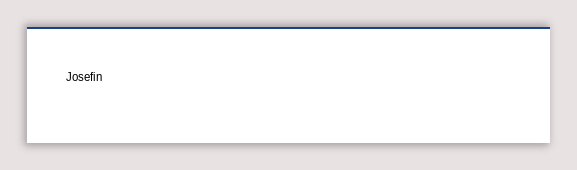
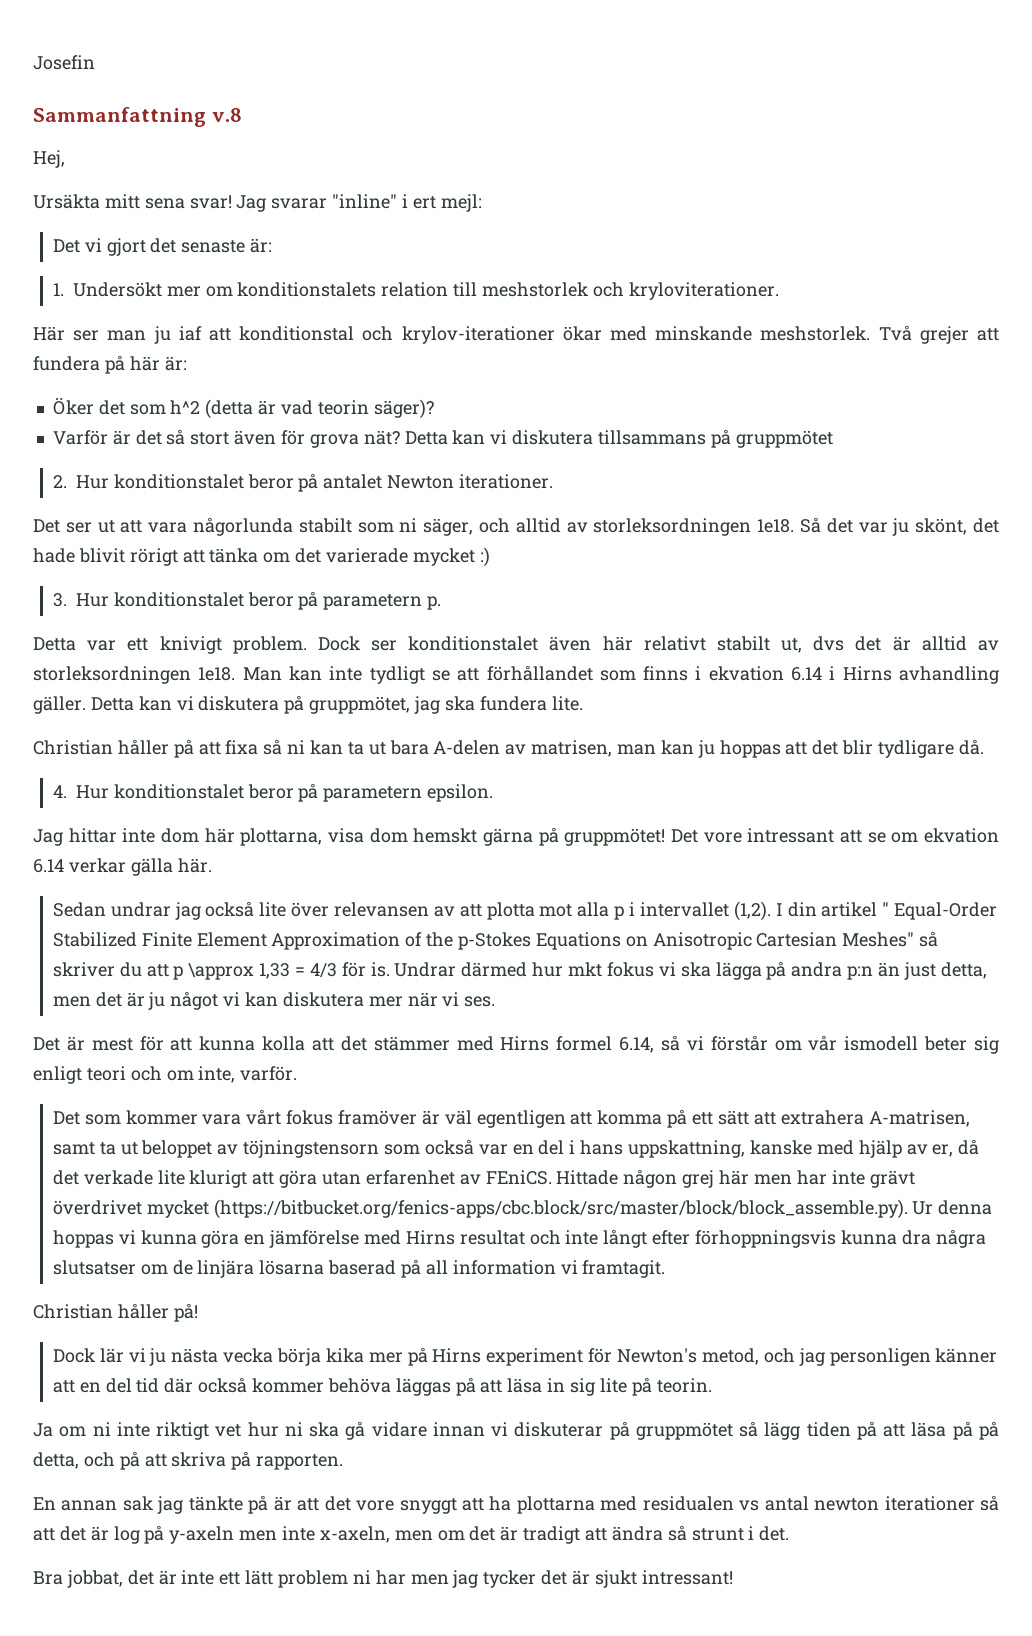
(102, 76) none -> [33,107,242,127] [33,150,65,168] [33,194,482,212] [52,238,273,256] [52,282,779,300] [33,325,1000,344] [33,355,187,374] [52,398,434,419] [52,429,833,448] [52,473,554,492] [33,517,999,536] [33,547,490,567] [52,591,442,610] [33,636,999,654] [33,665,999,684] [33,695,583,714] [33,739,984,758] [52,783,494,802] [33,827,999,846] [33,858,212,876] [52,901,998,921] [52,931,939,950] [52,961,987,980] [52,991,496,1010] [33,1035,1000,1054] [33,1066,298,1084] [52,1109,970,1128] [52,1139,980,1158] [52,1169,915,1188] [52,1199,993,1219] [52,1229,986,1248] [52,1259,666,1278] [33,1303,198,1322] [52,1347,998,1366] [52,1377,712,1396] [33,1421,999,1440] [33,1451,344,1470] [33,1495,1000,1514] [33,1525,790,1544] [33,1570,733,1588] // Sammanfattning v.8 // Hej, // Ursäkta mitt sena svar! Jag svarar "inline" i ert mejl: // Det vi gjort det senaste är: // 1. Undersökt mer om konditionstalets relation till meshstorlek och kryloviterationer. // Här ser man ju iaf att konditionstal och krylov-iterationer ökar med minskande meshstorlek. Två grejer att fundera på här är: // Öker det som h^2 (detta är vad teorin säger)? // Varför är det så stort även för grova nät? Detta kan vi diskutera tillsammans på gruppmötet // 2. Hur konditionstalet beror på antalet Newton iterationer. // Det ser ut att vara någorlunda stabilt som ni säger, och alltid av storleksordningen 1e18. Så det var ju skönt, det hade blivit rörigt att tänka om det varierade mycket :) // 3. Hur konditionstalet beror på parametern p. // Detta var ett knivigt problem. Dock ser konditionstalet även här relativt stabilt ut, dvs det är alltid av storleksordningen 1e18. Man kan inte tydligt se att förhållandet som finns i ekvation 6.14 i Hirns avhandling gäller. Detta kan vi diskutera på gruppmötet, jag ska fundera lite. // Christian håller på att fixa så ni kan ta ut bara A-delen av matrisen, man kan ju hoppas att det blir tydligare då. // 4. Hur konditionstalet beror på parametern epsilon. // Jag hittar inte dom här plottarna, visa dom hemskt gärna på gruppmötet! Det vore intressant att se om ekvation 6.14 verkar gälla här. // Sedan undrar jag också lite över relevansen av att plotta mot alla p i intervallet (1,2). I din artikel " Equal-Order Stabilized Finite Element Approximation of the p-Stokes Equations on Anisotropic Cartesian Meshes" så skriver du att p \approx 1,33 = 4/3 för is. Undrar därmed hur mkt fokus vi ska lägga på andra p:n än just detta, men det är ju något vi kan diskutera mer när vi ses. // Det är mest för att kunna kolla att det stämmer med Hirns formel 6.14, så vi förstår om vår ismodell beter sig enligt teori och om inte, varför. // Det som kommer vara vårt fokus framöver är väl egentligen att komma på ett sätt att extrahera A-matrisen, samt ta ut beloppet av töjningstensorn som också var en del i hans uppskattning, kanske med hjälp av er, då det verkade lite klurigt att göra utan erfarenhet av FEniCS. Hittade någon grej här men har inte grävt överdrivet mycket (https://bitbucket.org/fenics-apps/cbc.block/src/master/block/block_assemble.py). Ur denna hoppas vi kunna göra en jämförelse med Hirns resultat och inte långt efter förhoppningsvis kunna dra några slutsatser om de linjära lösarna baserad på all information vi framtagit. // Christian håller på! // Dock lär vi ju nästa vecka börja kika mer på Hirns experiment för Newton's metod, och jag personligen känner att en del tid där också kommer behöva läggas på att läsa in sig lite på teorin. // Ja om ni inte riktigt vet hur ni ska gå vidare innan vi diskuterar på gruppmötet så lägg tiden på att läsa på på detta, och på att skriva på rapporten. // En annan sak jag tänkte på är att det vore snyggt att ha plottarna med residualen vs antal newton iterationer så att det är log på y-axeln men inte x-axeln, men om det är tradigt att ändra så strunt i det. // Bra jobbat, det är inte ett lätt problem ni har men jag tycker det är sjukt intressant!

